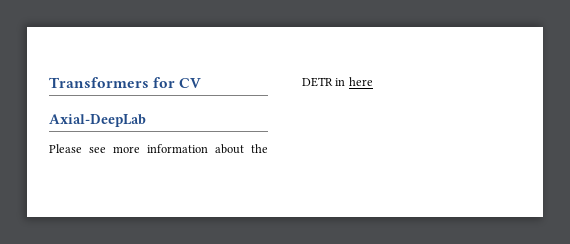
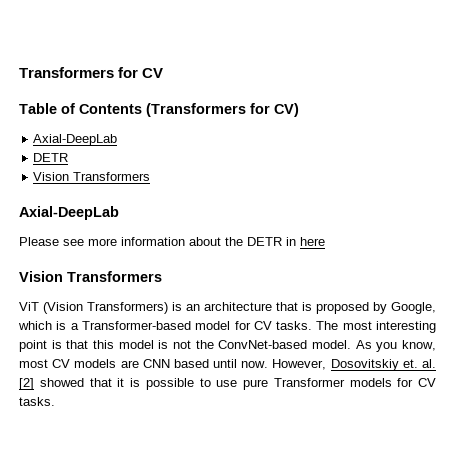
(202, 83) none -> [19,103,299,117] [33,134,118,146] [33,153,69,162] [33,172,151,181] // Table of Contents (Transformers for CV) // Axial-DeepLab // DETR // Vision Transformers
(373, 81) none -> [19,271,162,282] [19,302,436,314] [18,321,437,333] [19,340,437,352] [19,359,437,371] [19,378,436,390] [19,397,55,406] // Vision Transformers // ViT (Vision Transformers) is an architecture that is proposed by Google, which is a Transformer-based model for CV tasks. The most interesting point is that this model is not the ConvNet-based model. As you know, most CV models are CNN based until now. However, Dosovitskiy et. al. [2] showed that it is possible to use pure Transformer models for CV tasks.

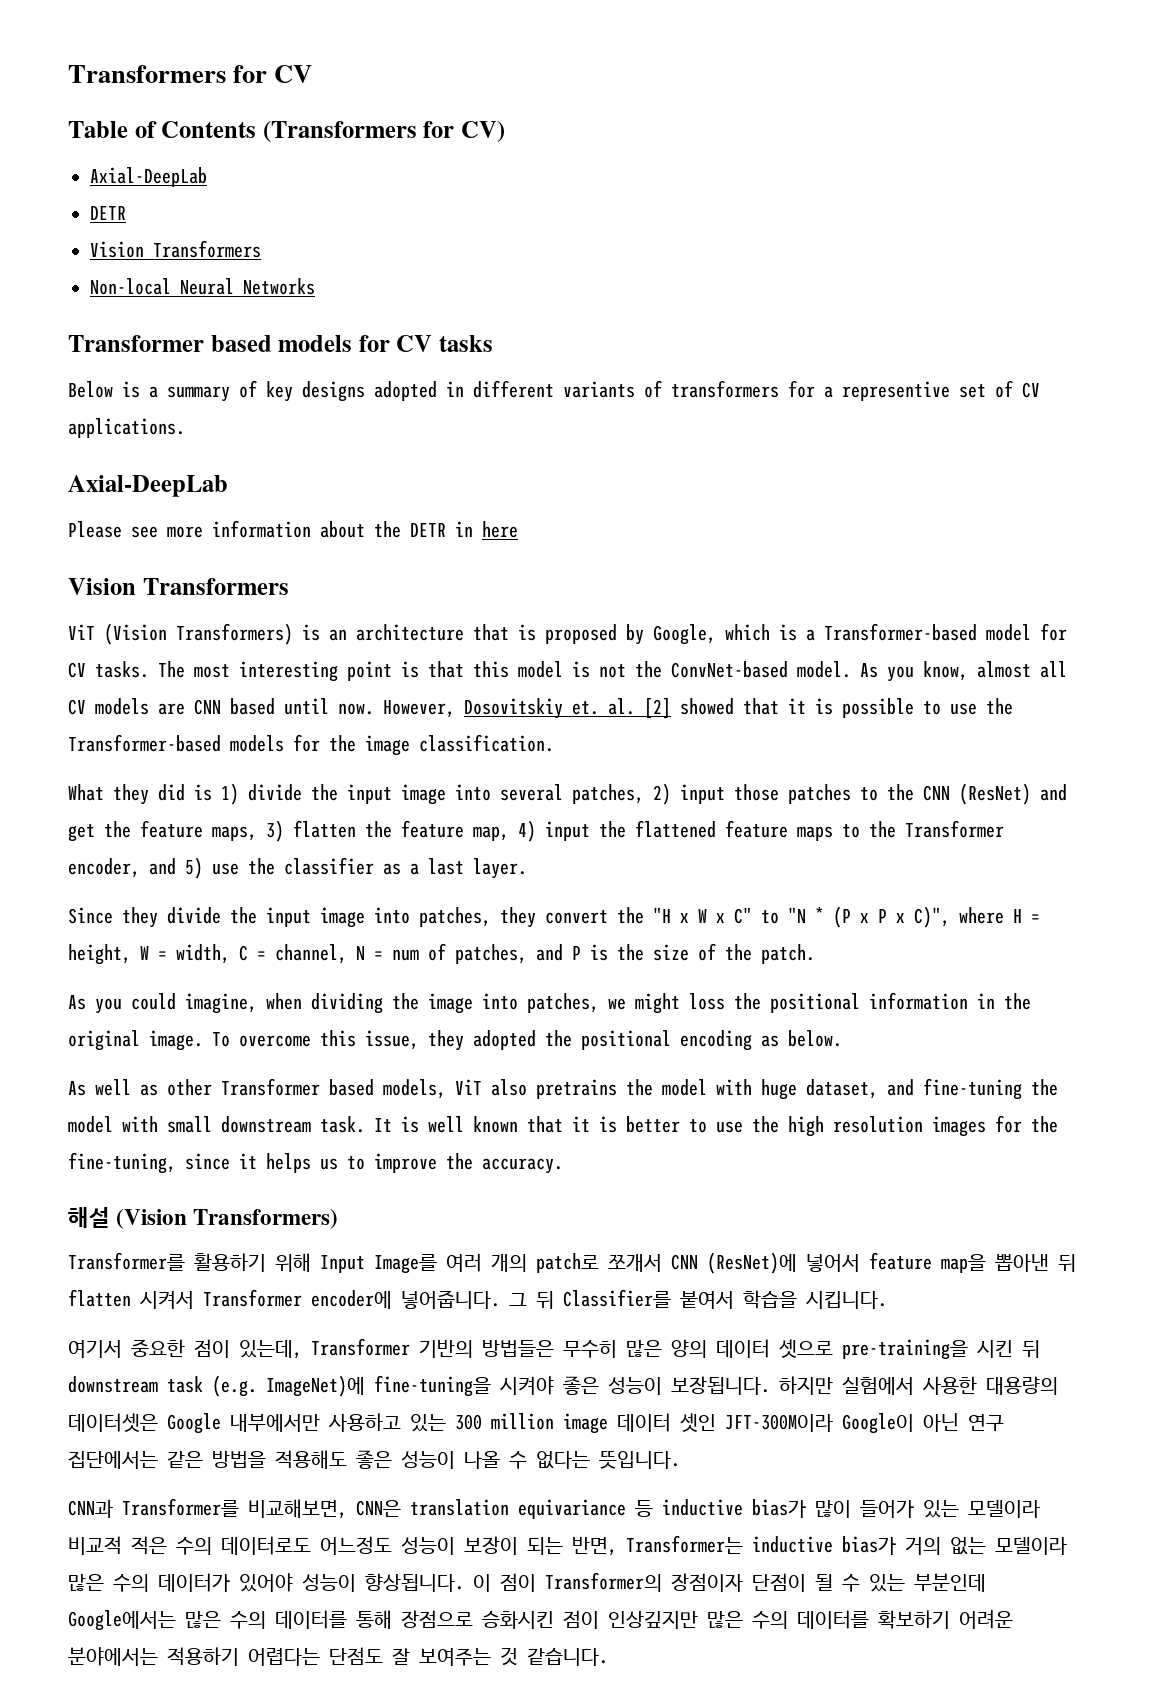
(151, 176) none -> [90,278,315,295] [68,335,494,352] [68,380,1040,402] [68,418,185,438] // Non-local Neural Networks // Transformer based models for CV tasks // Below is a summary of key designs adopted in different variants of transformers for a representive set of CV applications.
[19,359,48,368] most -> [977,661,1067,678] almost all
[243,378,436,390] [19,397,55,406] pure Transformer models for CV tasks. -> [986,698,1013,715] [68,734,554,756] [68,783,1067,805] [68,820,1004,842] [68,857,527,879] [68,906,1040,928] [68,943,815,965] [68,992,1031,1014] [68,1030,842,1051] [68,1078,1058,1100] [68,1115,1058,1137] [68,1152,563,1174] [68,1207,339,1229] [68,1252,1076,1274] [68,1289,887,1309] [68,1338,1040,1360] [68,1375,1058,1397] [68,1413,1004,1434] [68,1450,680,1469] [68,1498,1040,1519] [68,1535,1067,1556] [68,1572,986,1592] [68,1609,1013,1631] [68,1647,608,1666] the Transformer-based models for the image classification. // What they did is 1) divide the input image into several patches, 2) input those patches to the CNN (ResNet) and get the feature maps, 3) flatten the feature map, 4) input the flattened feature maps to the Transformer encoder, and 5) use the classifier as a last layer. // Since they divide the input image into patches, they convert the "H x W x C" to "N * (P x P x C)", where H = height, W = width, C = channel, N = num of patches, and P is the size of the patch. // As you could imagine, when dividing the image into patches, we might loss the positional information in the original image. To overcome this issue, they adopted the positional encoding as below. // As well as other Transformer based models, ViT also pretrains the model with huge dataset, and fine-tuning the model with small downstream task. It is well known that it is better to use the high resolution images for the fine-tuning, since it helps us to improve the accuracy. // 해설 (Vision Transformers) // Transformer를 활용하기 위해 Input Image를 여러 개의 patch로 쪼개서 CNN (ResNet)에 넣어서 feature map을 뽑아낸 뒤 flatten 시켜서 Transformer encoder에 넣어줍니다. 그 뒤 Classifier를 붙여서 학습을 시킵니다. // 여기서 중요한 점이 있는데, Transformer 기반의 방법들은 무수히 많은 양의 데이터 셋으로 pre-training을 시킨 뒤 downstream task (e.g. ImageNet)에 fine-tuning을 시켜야 좋은 성능이 보장됩니다. 하지만 실험에서 사용한 대용량의 데이터셋은 Google 내부에서만 사용하고 있는 300 million image 데이터 셋인 JFT-300M이라 Google이 아닌 연구 집단에서는 같은 방법을 적용해도 좋은 성능이 나올 수 없다는 뜻입니다. // CNN과 Transformer를 비교해보면, CNN은 translation equivariance 등 inductive bias가 많이 들어가 있는 모델이라 비교적 적은 수의 데이터로도 어느정도 성능이 보장이 되는 반면, Transformer는 inductive bias가 거의 없는 모델이라 많은 수의 데이터가 있어야 성능이 향상됩니다. 이 점이 Transformer의 장점이자 단점이 될 수 있는 부분인데 Google에서는 많은 수의 데이터를 통해 장점으로 승화시킨 점이 인상깊지만 많은 수의 데이터를 확보하기 어려운 분야에서는 적용하기 어렵다는 단점도 잘 보여주는 것 같습니다.

